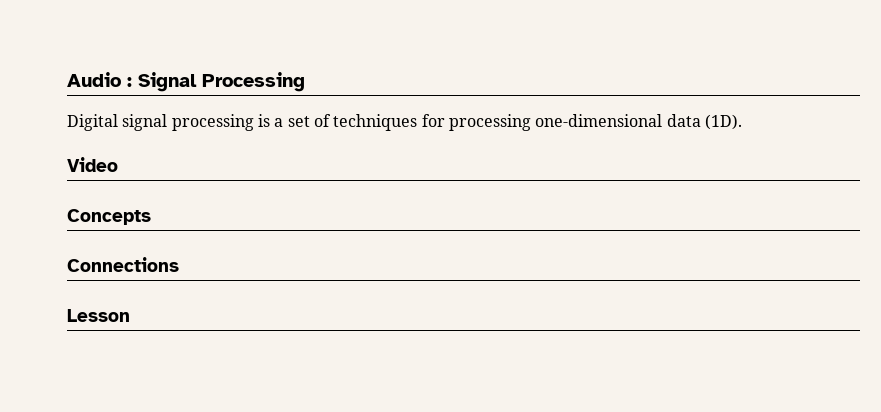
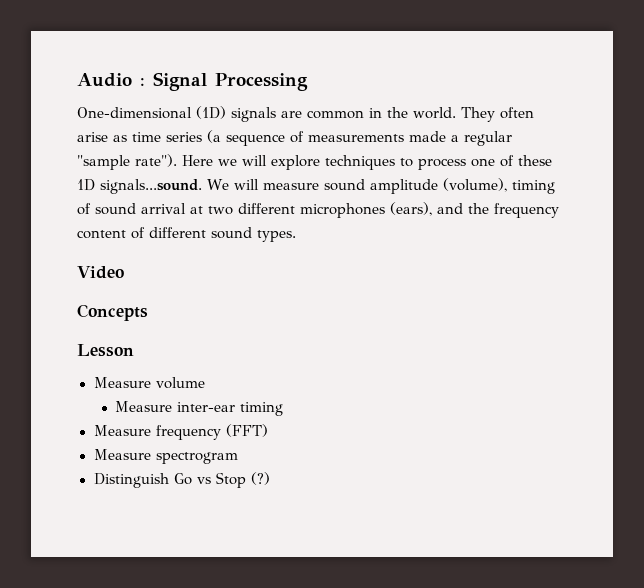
[67,114,742,131] [67,157,118,172] [67,209,151,225] [67,257,179,272] [67,309,130,322] Digital signal processing is a set of techniques for processing one-dimensional data (1D). // Video // Concepts // Connections // Lesson -> [77,106,534,122] [77,130,512,146] [77,154,552,170] [77,178,555,194] [77,202,559,218] [77,227,296,242] [77,266,124,279] [77,304,148,321] [77,344,134,357] [93,377,205,389] [115,401,284,416] [93,424,268,440] [93,449,238,464] [93,472,270,488] One-dimensional (1D) signals are common in the world. They often arise as time series (a sequence of measurements made a regular "sample rate"). Here we will explore techniques to process one of these 1D signals...sound. We will measure sound amplitude (volume), timing of sound arrival at two different microphones (ears), and the frequency content of different sound types. // Video // Concepts // Lesson // Measure volume // Measure inter-ear timing // Measure frequency (FFT) // Measure spectrogram // Distinguish Go vs Stop (?)

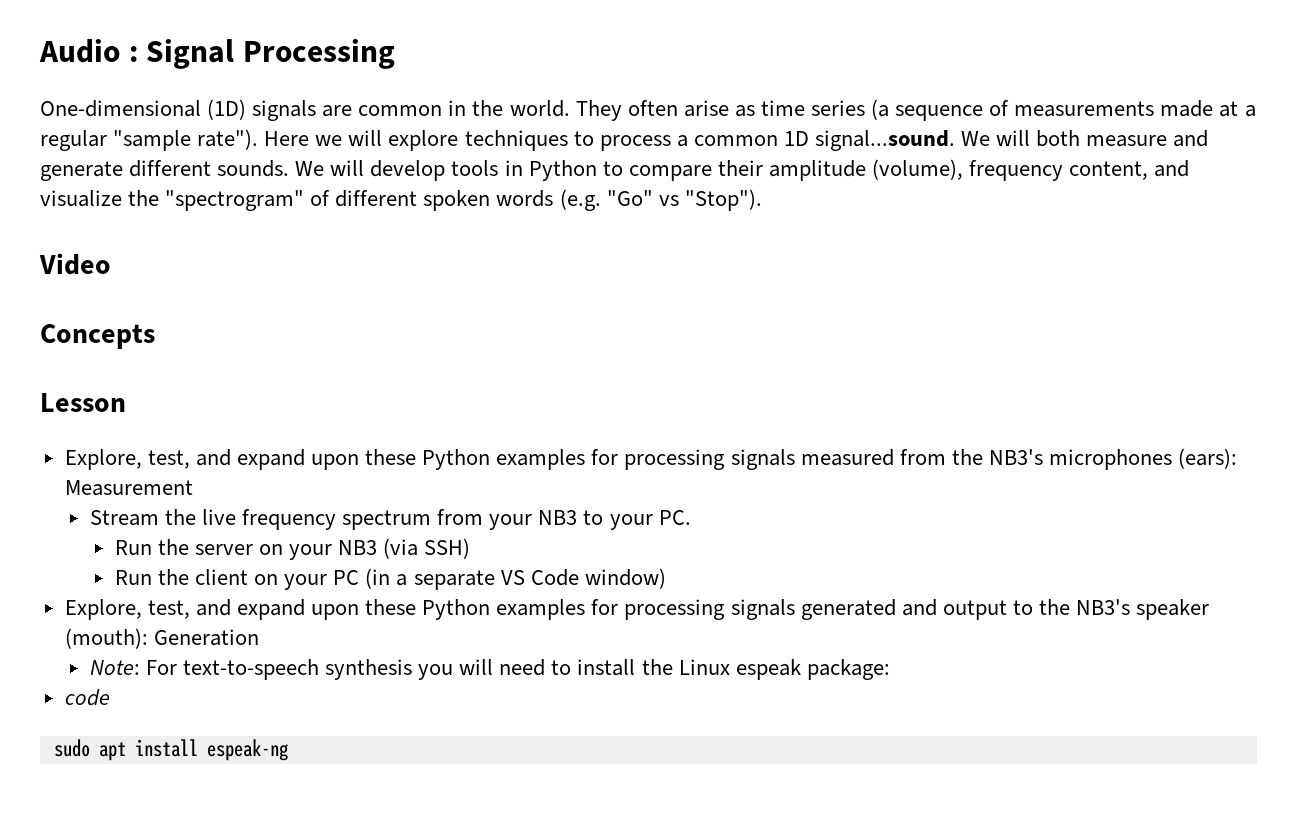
(446, 136) none -> [1219,101,1239,117] at
[471,155,552,167] [77,178,555,194] [77,202,559,218] [77,227,296,242] [77,266,124,279] [77,304,148,321] [77,344,134,357] [93,377,205,389] [115,401,284,416] [93,424,268,440] [93,449,238,464] [93,472,270,488] one of these 1D signals...sound. We will measure sound amplitude (volume), timing of sound arrival at two different microphones (ears), and the frequency content of different sound types. // Video // Concepts // Lesson // Measure volume // Measure inter-ear timing // Measure frequency (FFT) // Measure spectrogram // Distinguish Go vs Stop (?) -> [676,130,1209,151] [40,159,1190,181] [40,189,762,211] [39,253,111,275] [40,324,155,349] [40,393,126,412] [64,448,1237,470] [64,480,193,496] [89,509,691,530] [114,538,471,560] [114,568,666,590] [64,599,1210,620] [64,628,259,649] [89,659,890,680] [64,689,110,706] [53,739,288,761] a common 1D signal...sound. We will both measure and generate different sounds. We will develop tools in Python to compare their amplitude (volume), frequency content, and visualize the "spectrogram" of different spoken words (e.g. "Go" vs "Stop"). // Video // Concepts // Lesson // Explore, test, and expand upon these Python examples for processing signals measured from the NB3's microphones (ears): Measurement // Stream the live frequency spectrum from your NB3 to your PC. // Run the server on your NB3 (via SSH) // Run the client on your PC (in a separate VS Code window) // Explore, test, and expand upon these Python examples for processing signals generated and output to the NB3's speaker (mouth): Generation // Note: For text-to-speech synthesis you will need to install the Linux espeak package: // code // sudo apt install espeak-ng

